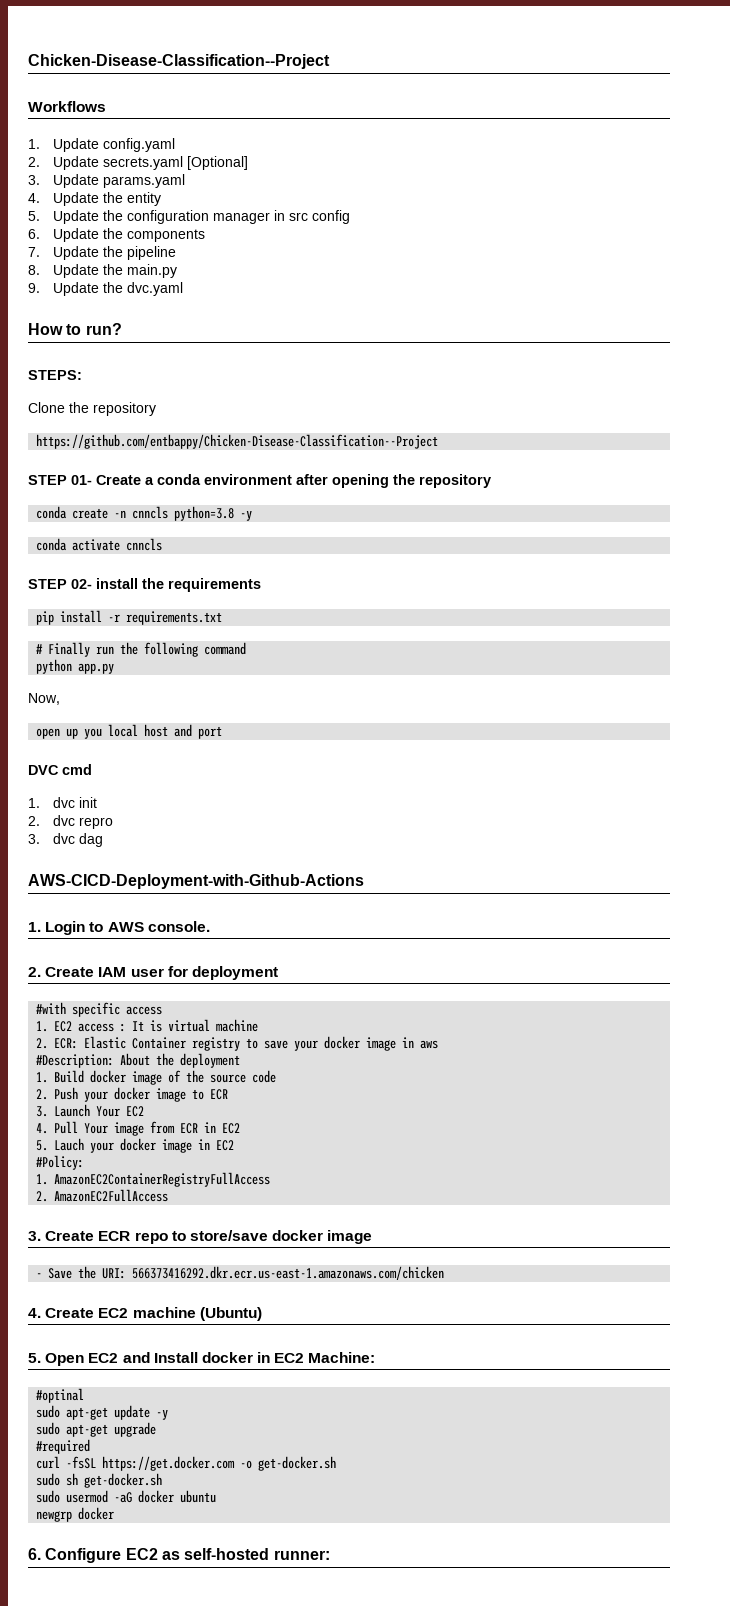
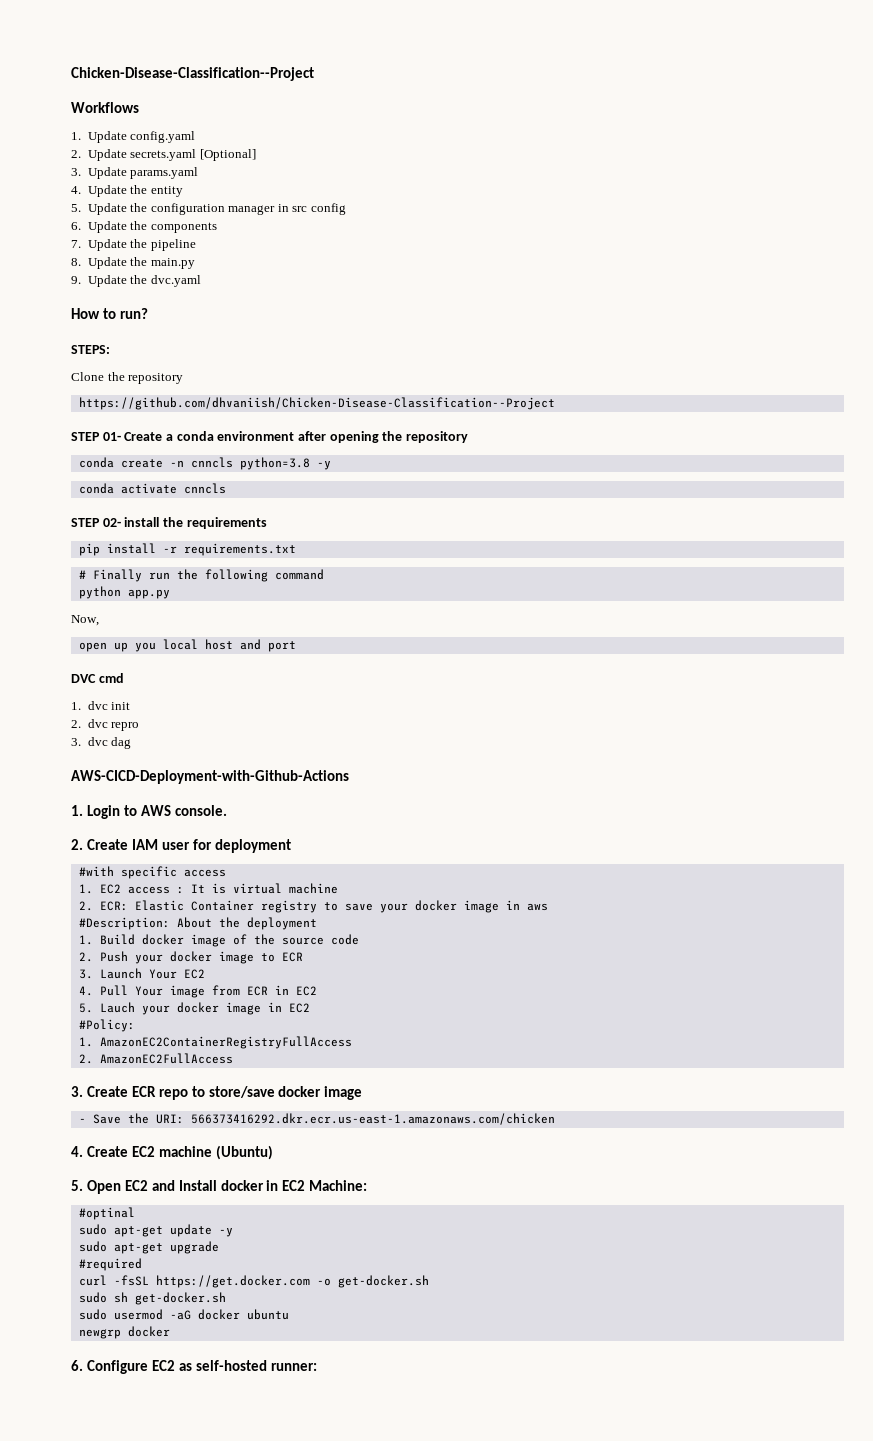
[36,434,439,449] https://github.com/entbappy/Chicken-Disease-Classification--Project -> [78,397,555,410] https://github.com/dhvaniish/Chicken-Disease-Classification--Project

